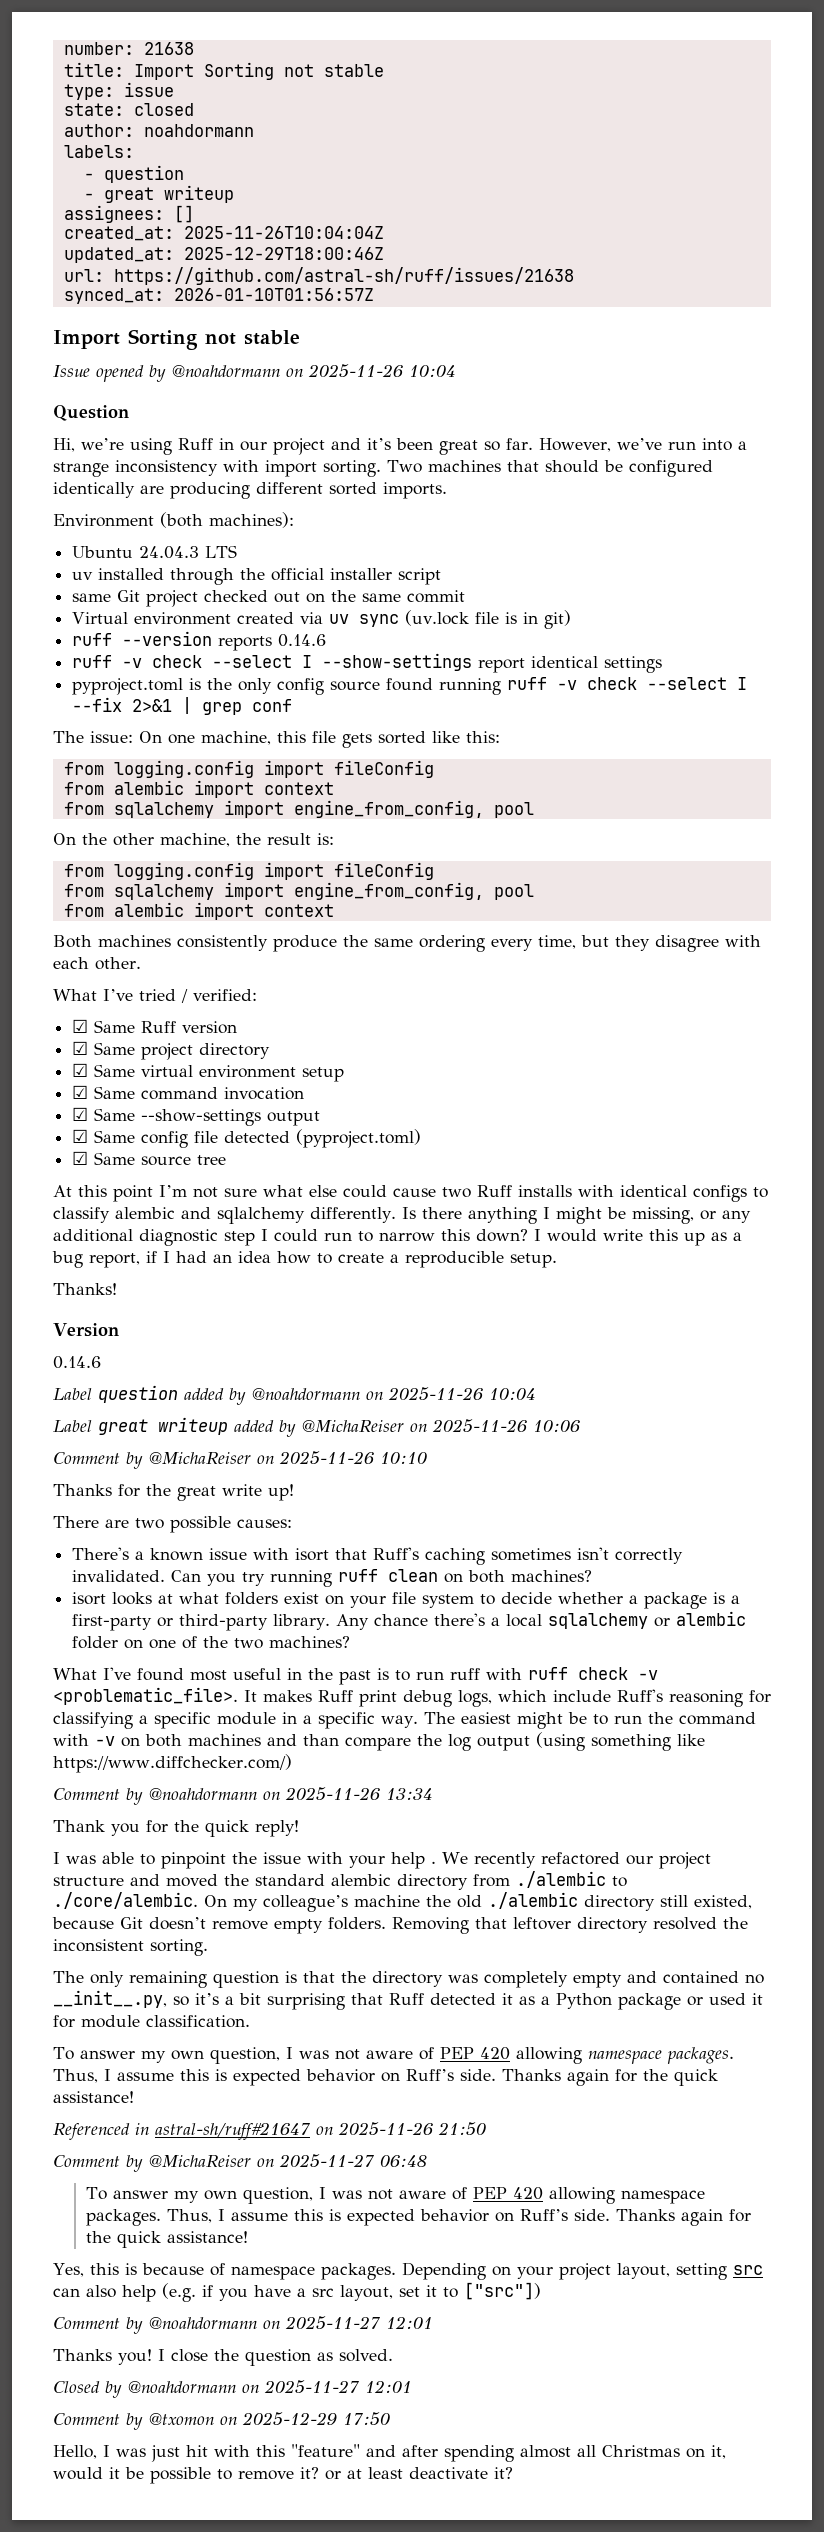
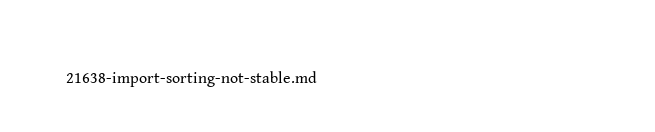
[63,42,194,55] [63,62,384,80] [63,82,174,100] [63,103,194,116] [63,124,254,137] [63,145,134,158] [83,165,184,183] [83,185,234,203] [63,205,194,223] [63,226,384,241] [63,247,384,263] [63,267,574,285] [63,288,374,304] [53,329,300,350] [53,364,456,382] [53,405,129,421] [53,438,747,455] [53,460,713,477] [53,482,447,499] [53,512,294,528] [72,545,238,559] [72,568,442,585] [72,590,466,607] [72,610,572,629] [72,631,327,651] [72,653,663,673] [72,677,748,695] [72,697,293,715] [53,731,500,748] [63,760,434,778] [63,780,334,798] [63,800,534,818] [53,833,334,847] [63,862,434,880] [63,882,534,900] [63,902,334,920] [53,935,761,952] [53,957,141,970] [53,989,257,1003] [72,1019,238,1034] [72,1041,271,1060] [72,1063,345,1082] [72,1085,305,1100] [72,1107,321,1126] [72,1129,422,1148] [72,1151,227,1166] [53,1185,768,1202] [53,1207,751,1224] [53,1229,742,1246] [52,1251,557,1268] [53,1283,117,1295] [53,1323,119,1337] [53,1356,101,1369] [53,1385,536,1405] [53,1417,580,1437] [53,1451,427,1469] [53,1484,294,1501] [53,1516,292,1533] [72,1547,684,1565] [72,1569,593,1587] [72,1592,741,1609] [72,1611,747,1631] [72,1636,351,1649] [53,1667,658,1685] [53,1687,771,1707] [53,1712,756,1729] [53,1732,705,1751] [53,1754,292,1773] [53,1787,433,1805] [53,1820,299,1837] [53,1852,711,1869] [53,1871,627,1890] [53,1892,752,1912] [52,1917,748,1934] [53,1939,208,1956] [53,1971,764,1988] [53,1990,763,2010] [53,2015,250,2028] [53,2047,734,2064] [53,2069,718,2086] [53,2091,134,2103] [53,2122,486,2140] [53,2154,427,2172] [86,2187,706,2204] [86,2209,752,2226] [86,2231,249,2248] [53,2262,763,2280] [53,2282,541,2302] [53,2316,433,2334] [53,2349,393,2366] [53,2380,412,2398] [53,2412,390,2430] [53,2444,726,2462] [53,2467,513,2484] number: 21638 // title: Import Sorting not stable // type: issue // state: closed // author: noahdormann // labels: // - question // - great writeup // assignees: [] // created_at: 2025-11-26T10:04:04Z // updated_at: 2025-12-29T18:00:46Z // url: https://github.com/astral-sh/ruff/issues/21638 // synced_at: 2026-01-10T01:56:57Z // Import Sorting not stable // Issue opened by @noahdormann on 2025-11-26 10:04 // Question // Hi, we’re using Ruff in our project and it’s been great so far. However, we’ve run into a strange inconsistency with import sorting. Two machines that should be configured identically are producing different sorted imports. // Environment (both machines): // Ubuntu 24.04.3 LTS // uv installed through the official installer script // same Git project checked out on the same commit // Virtual environment created via uv sync (uv.lock file is in git) // ruff --version reports 0.14.6 // ruff -v check --select I --show-settings report identical settings // pyproject.toml is the only config source found running ruff -v check --select I --fix 2>&1 | grep conf // The issue: On one machine, this file gets sorted like this: // from logging.config import fileConfig // from alembic import context // from sqlalchemy import engine_from_config, pool // On the other machine, the result is: // from logging.config import fileConfig // from sqlalchemy import engine_from_config, pool // from alembic import context // Both machines consistently produce the same ordering every time, but they disagree with each other. // What I’ve tried / verified: // ☑ Same Ruff version // ☑ Same project directory // ☑ Same virtual environment setup // ☑ Same command invocation // ☑ Same --show-settings output // ☑ Same config file detected (pyproject.toml) // ☑ Same source tree // At this point I’m not sure what else could cause two Ruff installs with identical configs to classify alembic and sqlalchemy differently. Is there anything I might be missing, or any additional diagnostic step I could run to narrow this down? I would write this up as a bug report, if I had an idea how to create a reproducible setup. // Thanks! // Version // 0.14.6 // Label question added by @noahdormann on 2025-11-26 10:04 // Label great writeup added by @MichaReiser on 2025-11-26 10:06 // Comment by @MichaReiser on 2025-11-26 10:10 // Thanks for the great write up! // There are two possible causes: // There's a known issue with isort that Ruff's caching sometimes isn't correctly invalidated. Can you try running ruff clean on both machines? // isort looks at what folders exist on your file system to decide whether a package is a first-party or third-party library. Any chance there's a local sqlalchemy or alembic folder on one of the two machines? // What I've found most useful in the past is to run ruff with ruff check -v <problematic_file>. It makes Ruff print debug logs, which include Ruff's reasoning for classifying a specific module in a specific way. The easiest might be to run the command with -v on both machines and than compare the log output (using something like https://www.diffchecker.com/) // Comment by @noahdormann on 2025-11-26 13:34 // Thank you for the quick reply! // I was able to pinpoint the issue with your help . We recently refactored our project structure and moved the standard alembic directory from ./alembic to ./core/alembic. On my colleague’s machine the old ./alembic directory still existed, because Git doesn’t remove empty folders. Removing that leftover directory resolved the inconsistent sorting. // The only remaining question is that the directory was completely empty and contained no __init__.py, so it’s a bit surprising that Ruff detected it as a Python package or used it for module classification. // To answer my own question, I was not aware of PEP 420 allowing namespace packages. Thus, I assume this is expected behavior on Ruff’s side. Thanks again for the quick assistance! // Referenced in astral-sh/ruff#21647 on 2025-11-26 21:50 // Comment by @MichaReiser on 2025-11-27 06:48 // To answer my own question, I was not aware of PEP 420 allowing namespace packages. Thus, I assume this is expected behavior on Ruff’s side. Thanks again for the quick assistance! // Yes, this is because of namespace packages. Depending on your project layout, setting src can also help (e.g. if you have a src layout, set it to ["src"]) // Comment by @noahdormann on 2025-11-27 12:01 // Thanks you! I close the question as solved. // Closed by @noahdormann on 2025-11-27 12:01 // Comment by @txomon on 2025-12-29 17:50 // Hello, I was just hit with this "feature" and after spending almost all Christmas on it, would it be possible to remove it? or at least deactivate it? -> [66,71,317,87] 21638-import-sorting-not-stable.md

